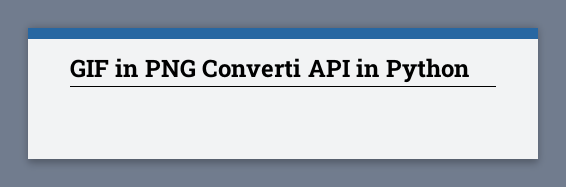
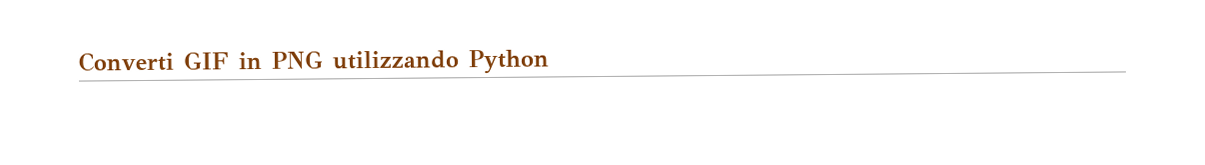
(70, 68) none -> [78,51,174,72] Converti
[202,58,380,78] Converti API in -> [332,50,459,70] utilizzando

